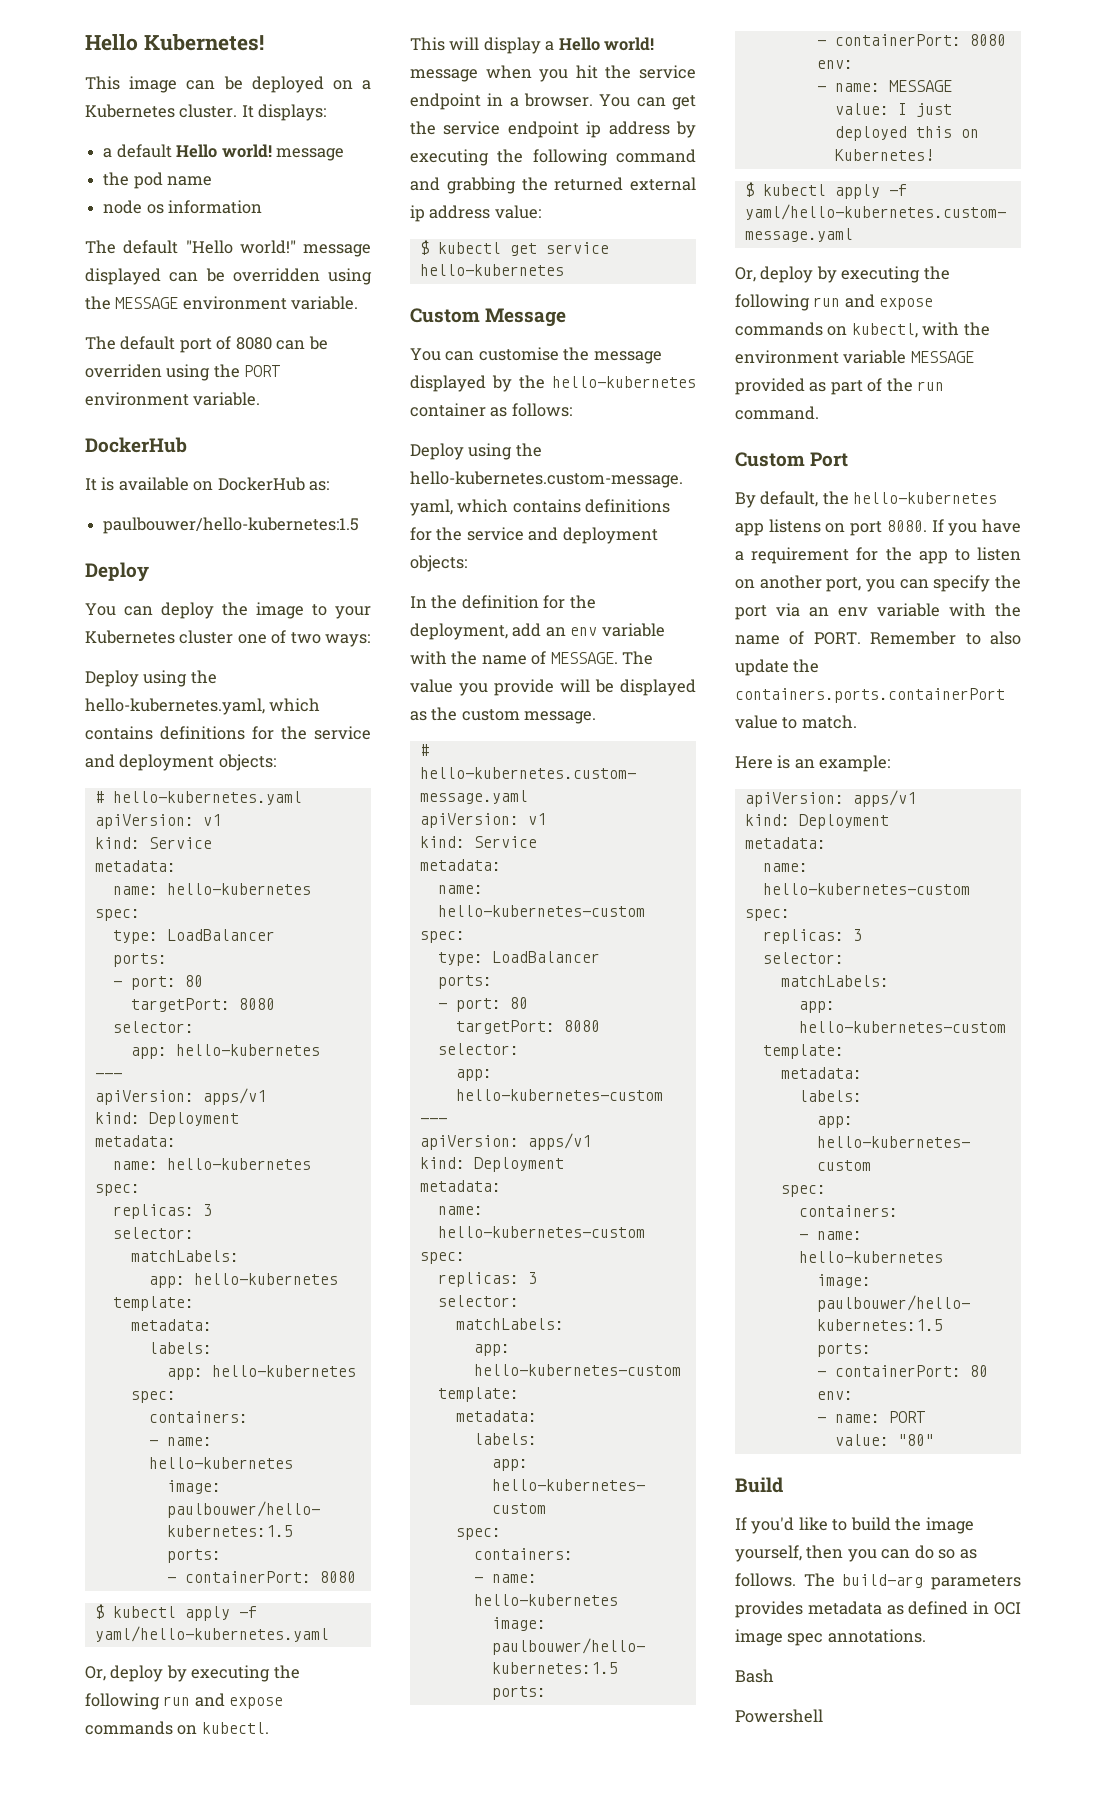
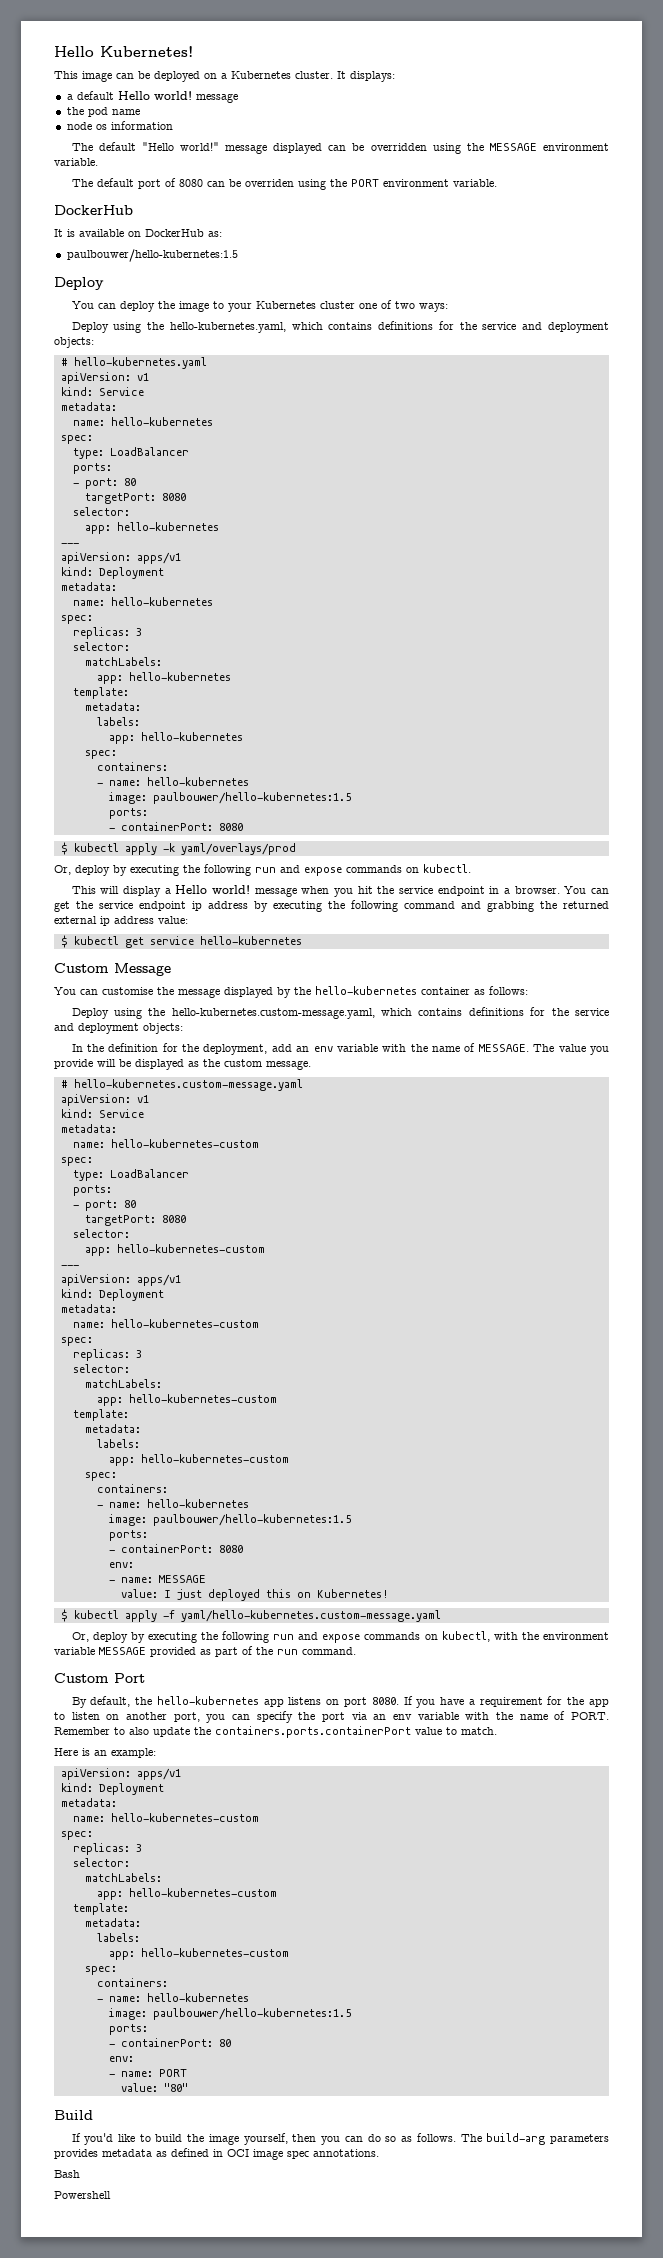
[238,1606,257,1618] [94,1626,329,1642] -f yaml/hello-kubernetes.yaml -> [162,843,296,855] -k yaml/overlays/prod

